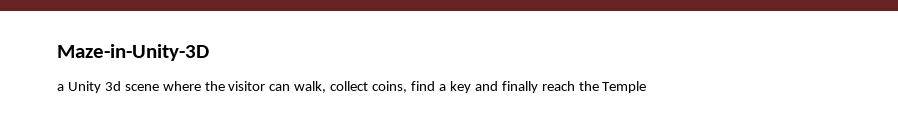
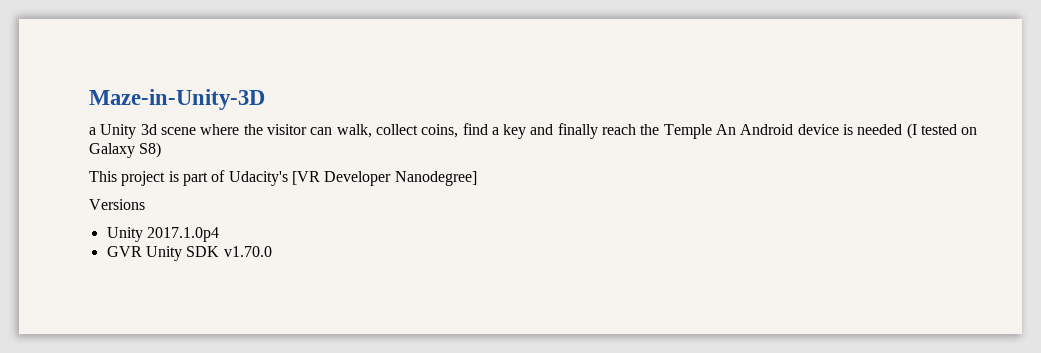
(647, 87) none -> [716,123,978,139] [89,142,162,158] [89,170,477,186] [89,199,145,210] [106,227,219,242] [106,246,272,261] An Android device is needed (I tested on Galaxy S8) // This project is part of Udacity's [VR Developer Nanodegree] // Versions // Unity 2017.1.0p4 // GVR Unity SDK v1.70.0

